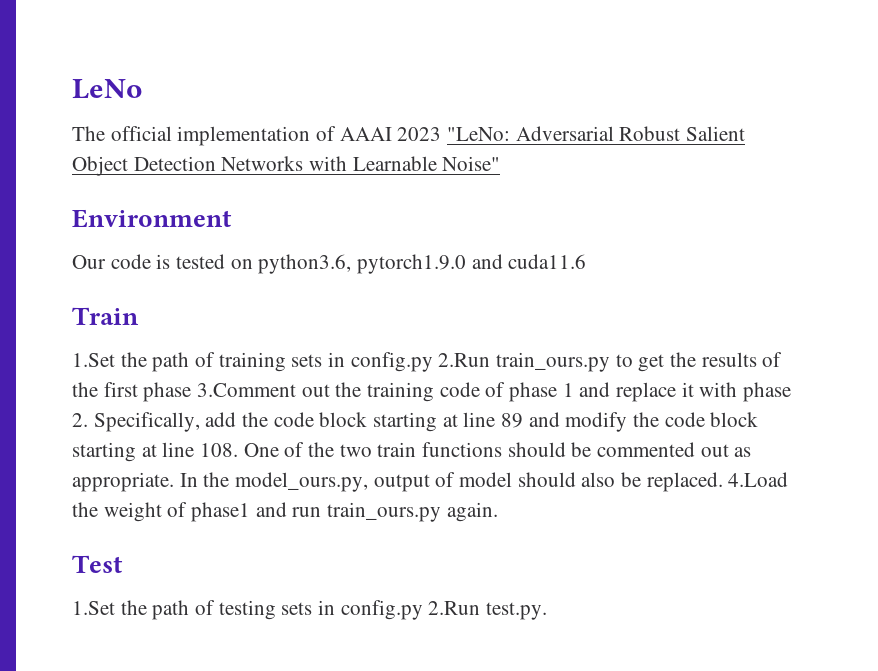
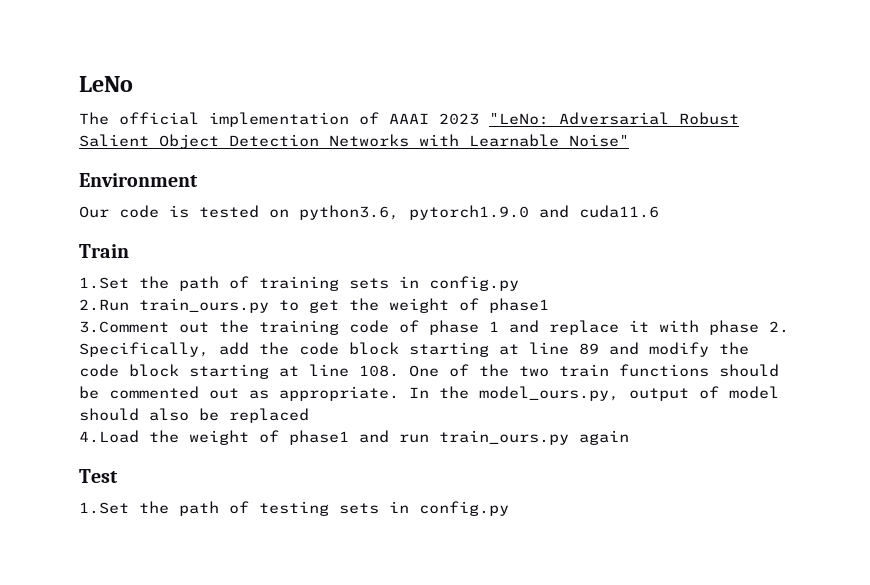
(433, 362) none -> (519, 283) //
[701,352,783,367] [72,382,192,402] results of the first phase -> [389,298,549,313] weight of phase1 //
[646,472,723,492] replaced. -> [229,408,309,423] replaced //
[446,502,498,522] again. -> [579,430,629,445] again
[428,601,548,620] 2.Run test.py. -> (509, 508) none

